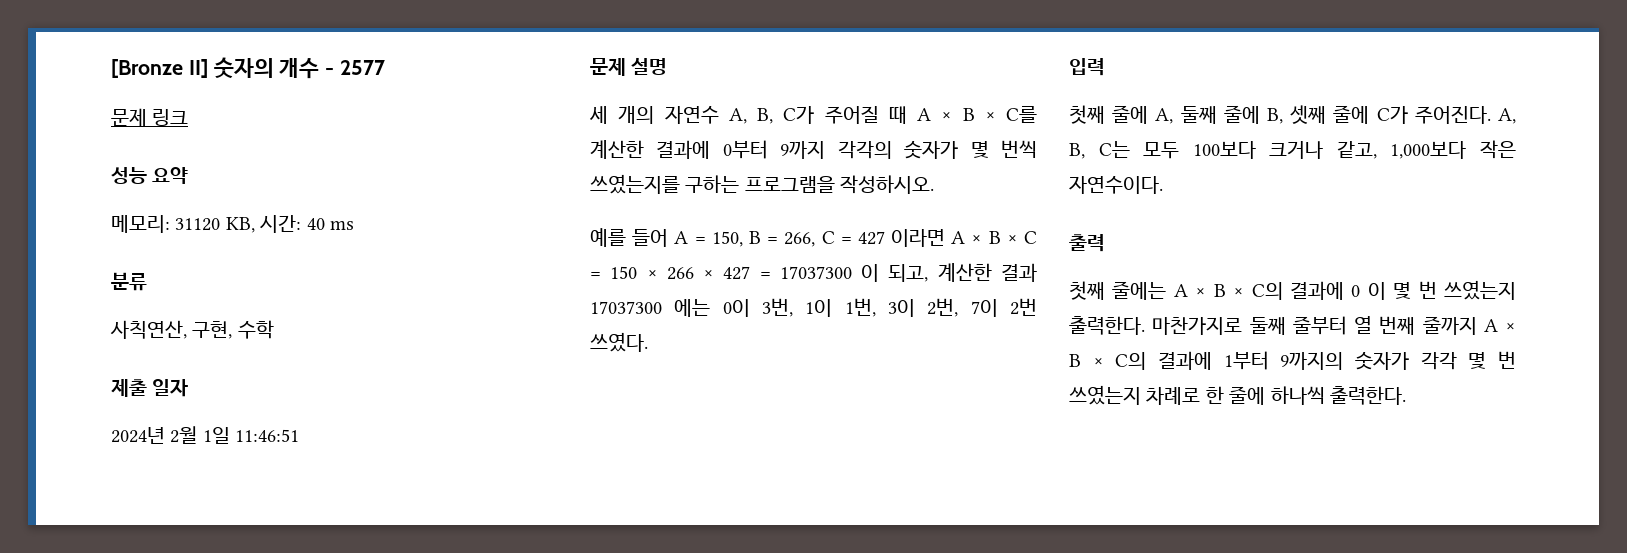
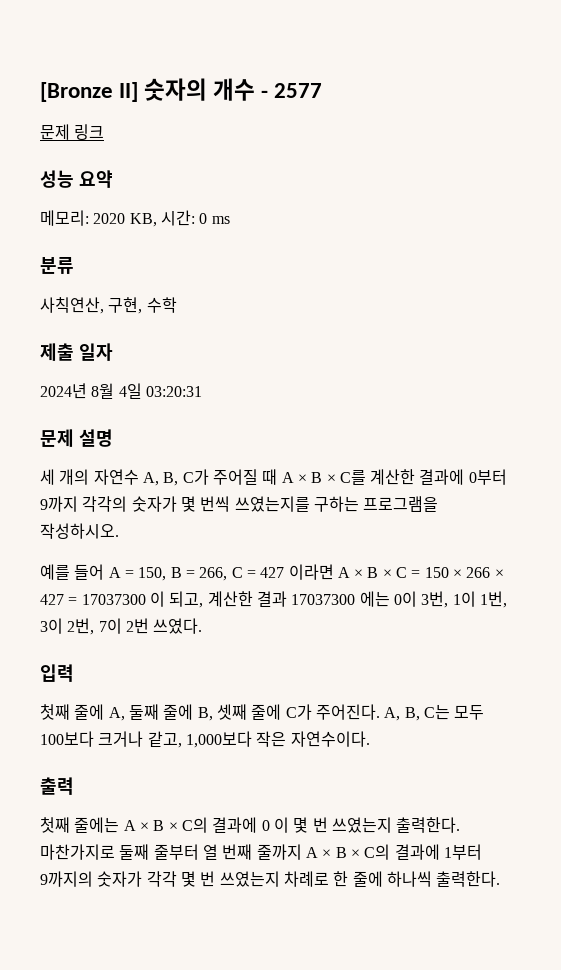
[175,218,221,231] 31120 -> [93,213,126,224] 2020
[306,218,325,230] 40 -> [199,213,208,224] 0
[170,426,300,444] 2월 1일 11:46:51 -> [91,383,202,399] 8월 4일 03:20:31

